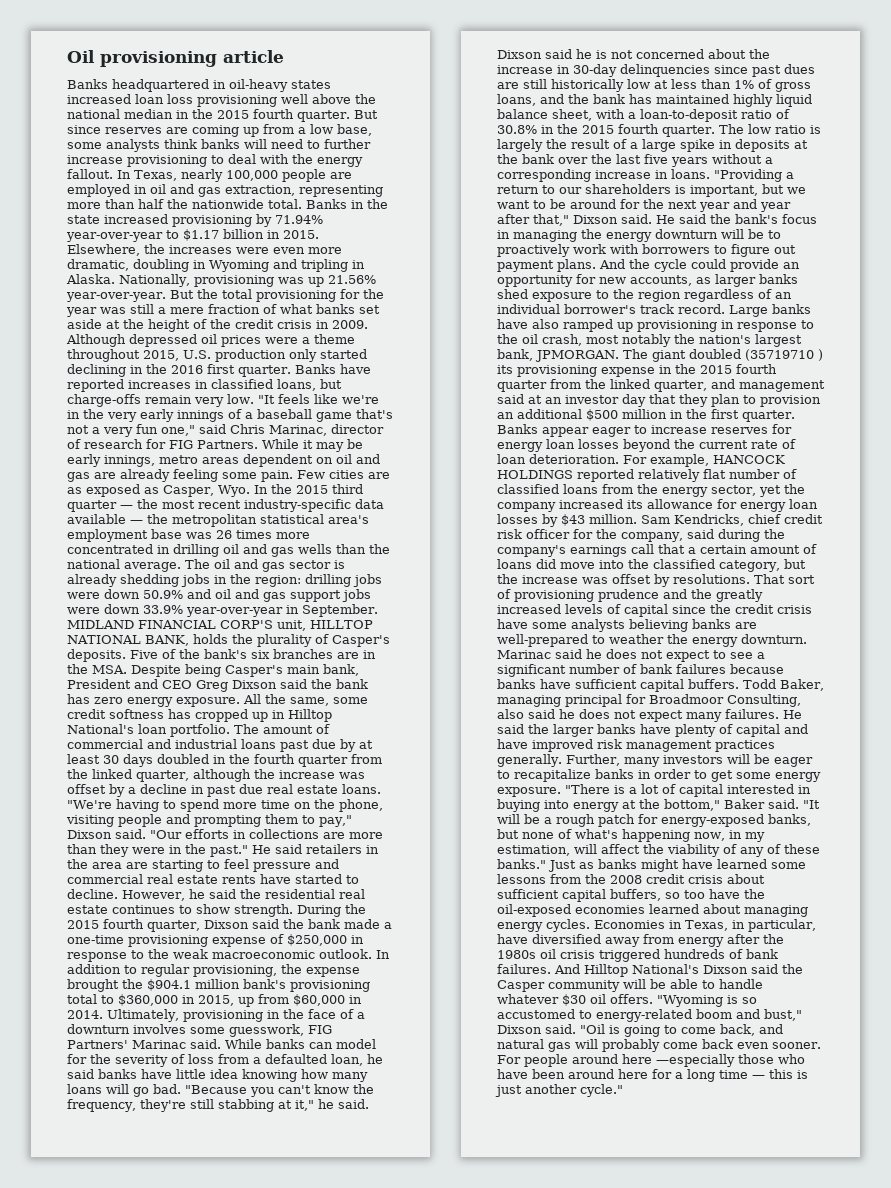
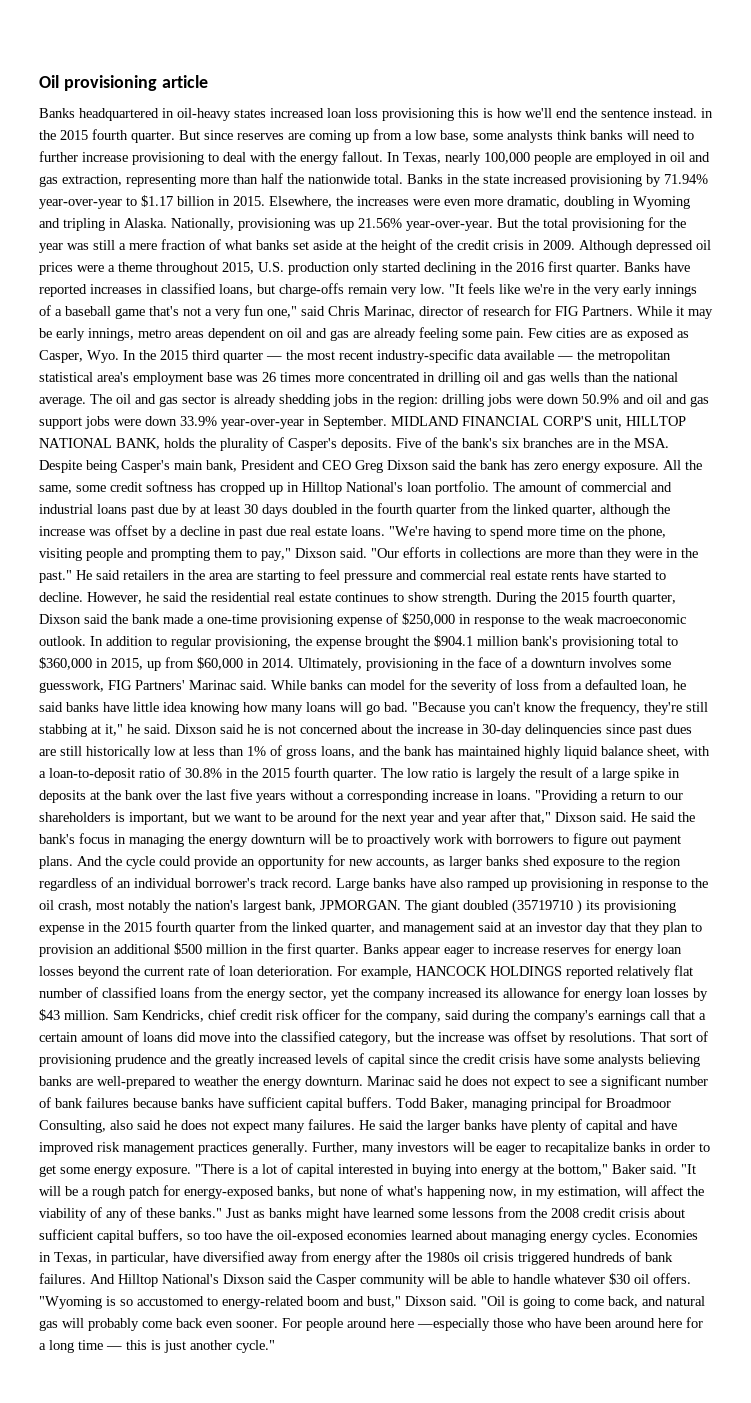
[281,94,376,104] [67,109,173,119] well above the national median -> [458,108,697,118] this is how we'll end the sentence instead.

